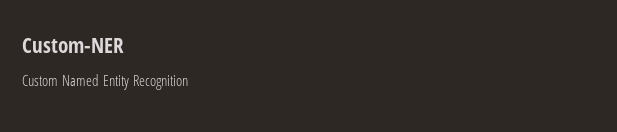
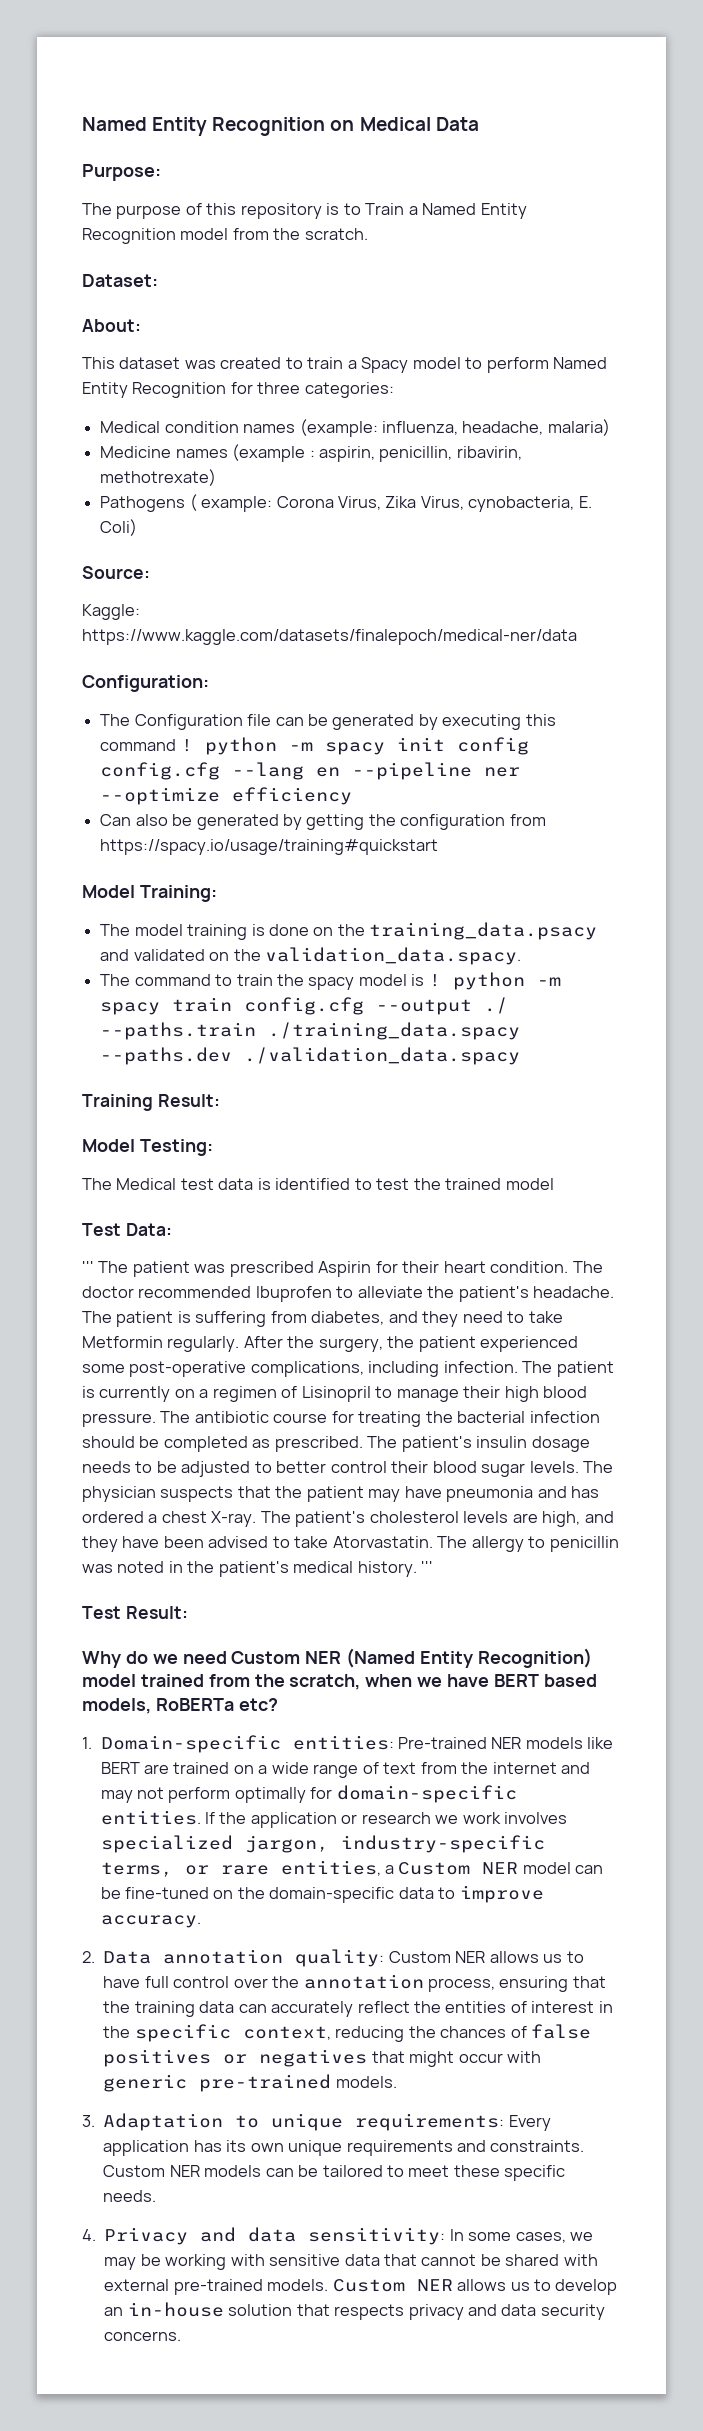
[22,38,124,53] [22,74,189,90] Custom-NER // Custom Named Entity Recognition -> [82,117,479,136] [82,164,161,181] [82,203,527,219] [82,228,368,244] [82,274,158,287] [82,319,141,332] [82,357,608,373] [82,382,394,398] [100,419,610,437] [100,444,522,462] [100,469,217,486] [100,494,592,512] [100,519,138,536] [82,566,150,579] [82,604,140,620] [82,629,577,645] [82,675,209,692] [100,714,556,730] [100,737,529,755] [100,762,521,780] [100,787,353,805] [100,814,546,830] [100,839,439,855] [82,885,217,902] [100,922,598,940] [100,947,521,965] [100,972,561,990] [100,997,509,1015] [100,1022,521,1040] [100,1047,521,1065] [82,1094,220,1111] [82,1139,213,1156] [82,1178,554,1190] [82,1223,172,1236] [82,1261,603,1277] [82,1286,615,1302] [82,1311,563,1327] [82,1336,579,1352] [82,1361,614,1377] [82,1386,588,1402] [82,1411,600,1427] [82,1436,590,1452] [82,1461,614,1477] [82,1486,600,1502] [82,1511,614,1527] [82,1536,619,1552] [82,1561,434,1577] [82,1606,188,1619] [82,1648,592,1668] [82,1674,597,1690] [82,1698,278,1714] [82,1735,614,1753] [100,1762,590,1778] [100,1785,517,1803] [100,1810,568,1828] [100,1835,545,1853] [100,1860,604,1877] [100,1885,544,1903] [100,1915,201,1928] [82,1949,584,1967] [103,1974,606,1992] [103,2001,613,2017] [103,2024,591,2042] [103,2049,542,2067] [103,2074,397,2092] [82,2113,551,2131] [103,2140,585,2156] [103,2165,566,2181] [103,2190,157,2202] [82,2227,594,2245] [104,2254,598,2270] [104,2279,618,2295] [104,2302,605,2320] [104,2331,182,2341] Named Entity Recognition on Medical Data // Purpose: // The purpose of this repository is to Train a Named Entity Recognition model from the scratch. // Dataset: // About: // This dataset was created to train a Spacy model to perform Named Entity Recognition for three categories: // Medical condition names (example: influenza, headache, malaria) // Medicine names (example : aspirin, penicillin, ribavirin, methotrexate) // Pathogens ( example: Corona Virus, Zika Virus, cynobacteria, E. Coli) // Source: // Kaggle: https://www.kaggle.com/datasets/finalepoch/medical-ner/data // Configuration: // The Configuration file can be generated by executing this command ! python -m spacy init config config.cfg --lang en --pipeline ner --optimize efficiency // Can also be generated by getting the configuration from https://spacy.io/usage/training#quickstart // Model Training: // The model training is done on the training_data.psacy and validated on the validation_data.spacy. // The command to train the spacy model is ! python -m spacy train config.cfg --output ./ --paths.train ./training_data.spacy --paths.dev ./validation_data.spacy // Training Result: // Model Testing: // The Medical test data is identified to test the trained model // Test Data: // ''' The patient was prescribed Aspirin for their heart condition. The doctor recommended Ibuprofen to alleviate the patient's headache. The patient is suffering from diabetes, and they need to take Metformin regularly. After the surgery, the patient experienced some post-operative complications, including infection. The patient is currently on a regimen of Lisinopril to manage their high blood pressure. The antibiotic course for treating the bacterial infection should be completed as prescribed. The patient's insulin dosage needs to be adjusted to better control their blood sugar levels. The physician suspects that the patient may have pneumonia and has ordered a chest X-ray. The patient's cholesterol levels are high, and they have been advised to take Atorvastatin. The allergy to penicillin was noted in the patient's medical history. ''' // Test Result: // Why do we need Custom NER (Named Entity Recognition) model trained from the scratch, when we have BERT based models, RoBERTa etc? // 1. Domain-specific entities: Pre-trained NER models like BERT are trained on a wide range of text from the internet and may not perform optimally for domain-specific entities. If the application or research we work involves specialized jargon, industry-specific terms, or rare entities, a Custom NER model can be fine-tuned on the domain-specific data to improve accuracy. // 2. Data annotation quality: Custom NER allows us to have full control over the annotation process, ensuring that the training data can accurately reflect the entities of interest in the specific context, reducing the chances of false positives or negatives that might occur with generic pre-trained models. // 3. Adaptation to unique requirements: Every application has its own unique requirements and constraints. Custom NER models can be tailored to meet these specific needs. // 4. Privacy and data sensitivity: In some cases, we may be working with sensitive data that cannot be shared with external pre-trained models. Custom NER allows us to develop an in-house solution that respects privacy and data security concerns.

